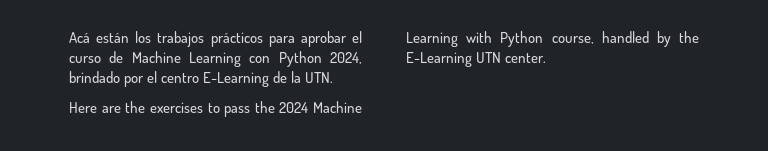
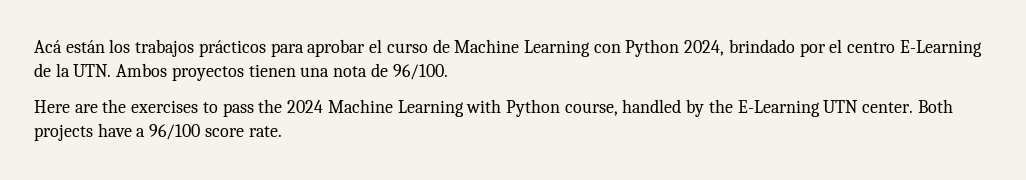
(334, 77) none -> [116,63,448,81] Ambos proyectos tienen una nota de 96/100.
(547, 58) none -> [917,99,953,113] [34,123,282,141] Both projects have a 96/100 score rate.

